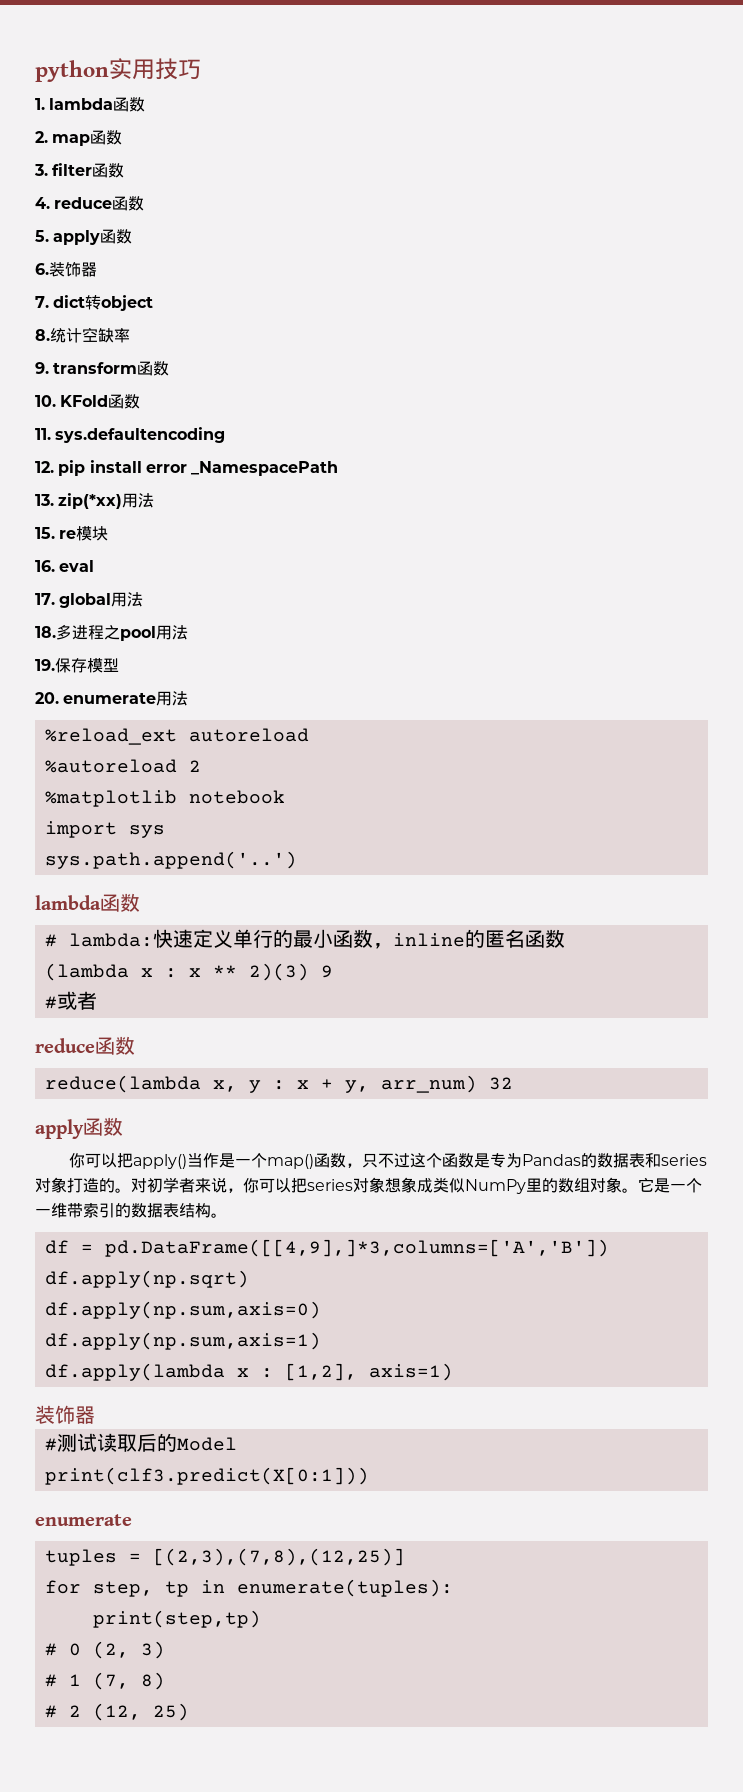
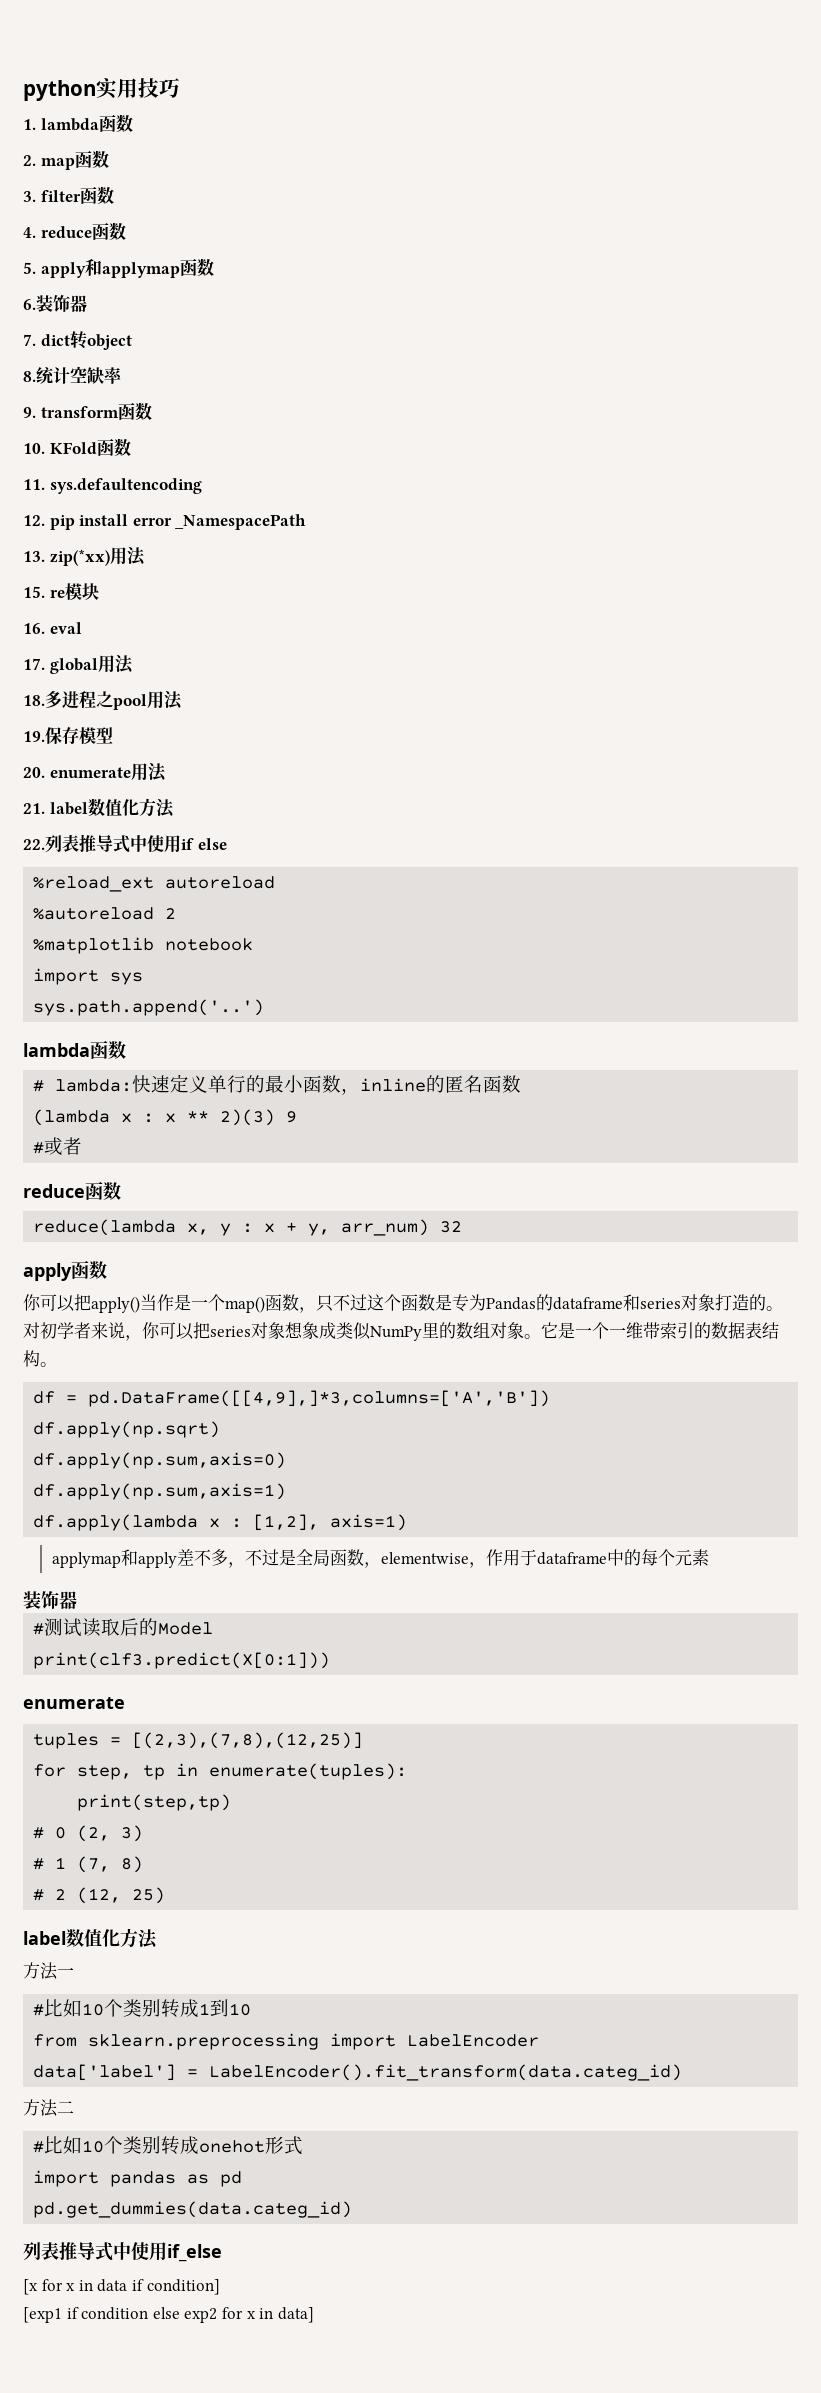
(101, 237) none -> [84,259,180,278] 和applymap
(189, 698) none -> [23,798,175,818] [23,834,227,853] // 21. label数值化方法 // 22.列表推导式中使用if else
[597,1153,646,1168] 数据表 -> [553,1297,623,1310] dataframe
(453, 1372) none -> [51,1549,709,1568] // applymap和apply差不多，不过是全局函数，elementwise，作用于dataframe中的每个元素
(189, 1712) none -> [23,1928,158,1949] [23,1962,74,1980] [33,1999,252,2018] [33,2033,540,2050] [33,2064,683,2081] [23,2099,74,2117] [33,2136,304,2155] [33,2170,243,2187] [33,2201,353,2218] [23,2242,222,2262] [23,2279,220,2295] [23,2307,314,2323] // label数值化方法 // 方法一 // #比如10个类别转成1到10 // from sklearn.preprocessing import LabelEncoder // data['label'] = LabelEncoder().fit_transform(data.categ_id) // 方法二 // #比如10个类别转成onehot形式 // import pandas as pd // pd.get_dummies(data.categ_id) // 列表推导式中使用if_else // [x for x in data if condition] // [exp1 if condition else exp2 for x in data]

